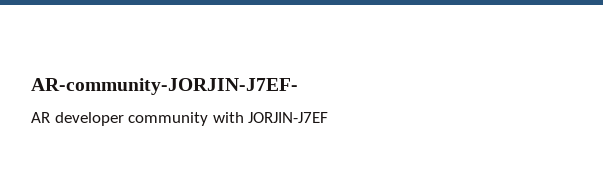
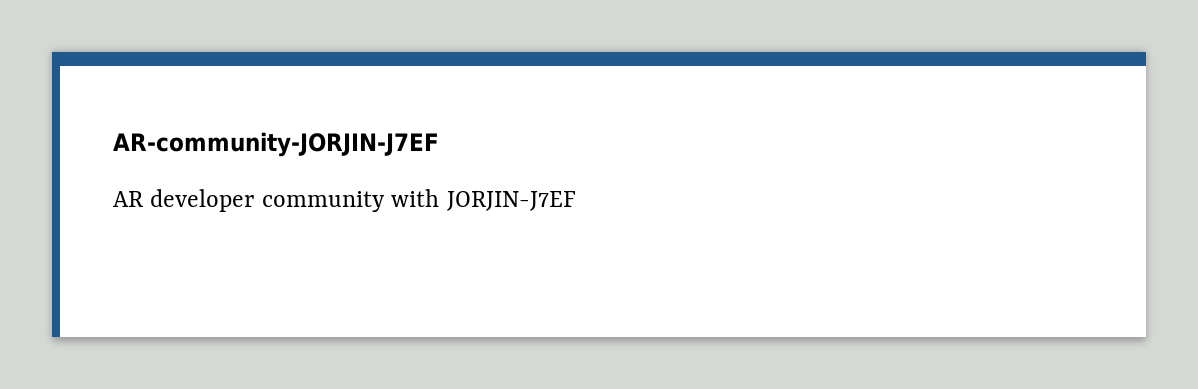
[31,78,298,95] AR-community-JORJIN-J7EF- -> [113,132,439,157] AR-community-JORJIN-J7EF

